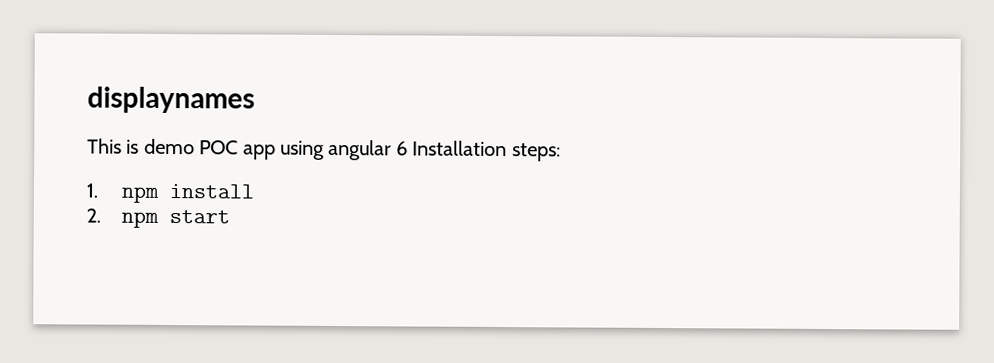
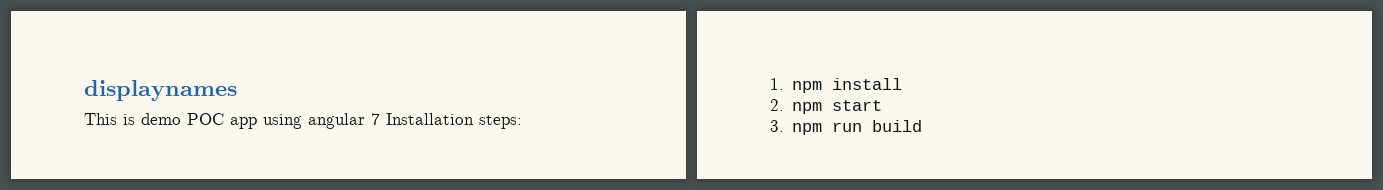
[395,141,408,156] 6 -> [371,113,380,125] 7
(230, 216) none -> [770,120,923,135] // 3. npm run build

